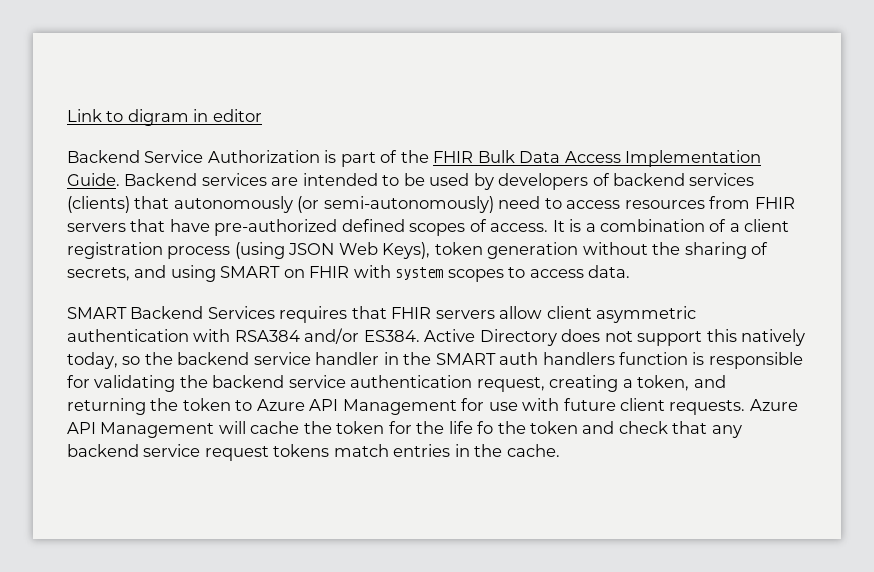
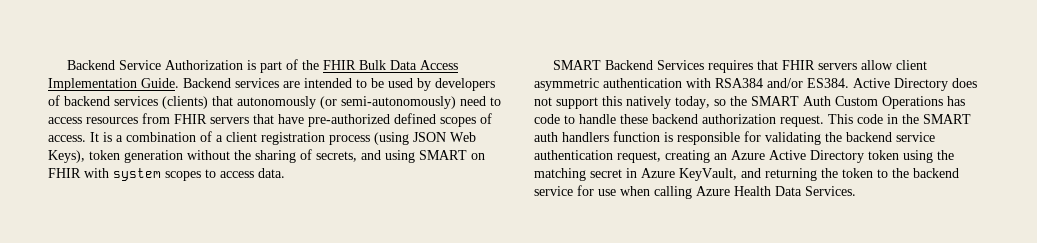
[67,109,262,126] Link to digram in editor // -> (66, 65) none
[177,352,380,365] backend service handler -> [751,96,965,109] [534,114,883,127] SMART Auth Custom Operations has code to handle these backend authorization request. This code
[622,375,690,391] a token, -> [714,150,954,163] [534,168,737,181] an Azure Active Directory token using the matching secret in Azure KeyVault,
[256,398,798,415] [67,421,742,438] [67,444,560,461] Azure API Management for use with future client requests. Azure API Management will cache the token for the life fo the token and check that any backend service request tokens match entries in the cache. -> [892,168,959,178] [534,185,856,199] the backend service for use when calling Azure Health Data Services.

